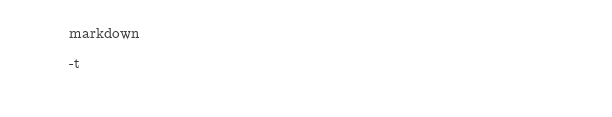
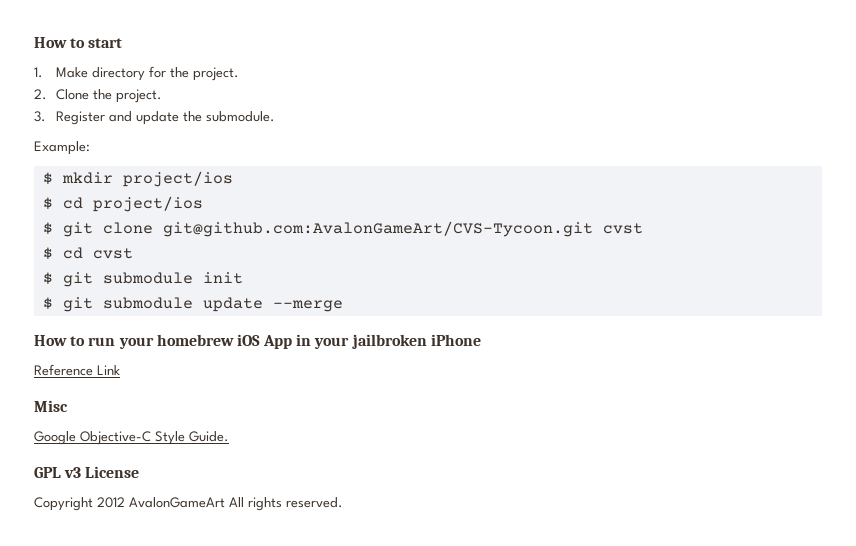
[69,28,140,40] [69,59,80,68] markdown // -t -> [34,37,123,48] [34,66,240,81] [34,89,163,103] [34,111,276,125] [34,141,90,155] [42,171,233,187] [42,196,203,212] [42,221,643,237] [42,247,133,260] [42,272,243,287] [42,297,343,312] [34,334,481,349] [34,364,120,376] [34,400,68,412] [34,431,229,445] [34,466,140,478] [34,497,343,511] How to start // 1. Make directory for the project. // 2. Clone the project. // 3. Register and update the submodule. // Example: // $ mkdir project/ios // $ cd project/ios // $ git clone git@github.com:AvalonGameArt/CVS-Tycoon.git cvst // $ cd cvst // $ git submodule init // $ git submodule update --merge // How to run your homebrew iOS App in your jailbroken iPhone // Reference Link // Misc // Google Objective-C Style Guide. // GPL v3 License // Copyright 2012 AvalonGameArt All rights reserved.

